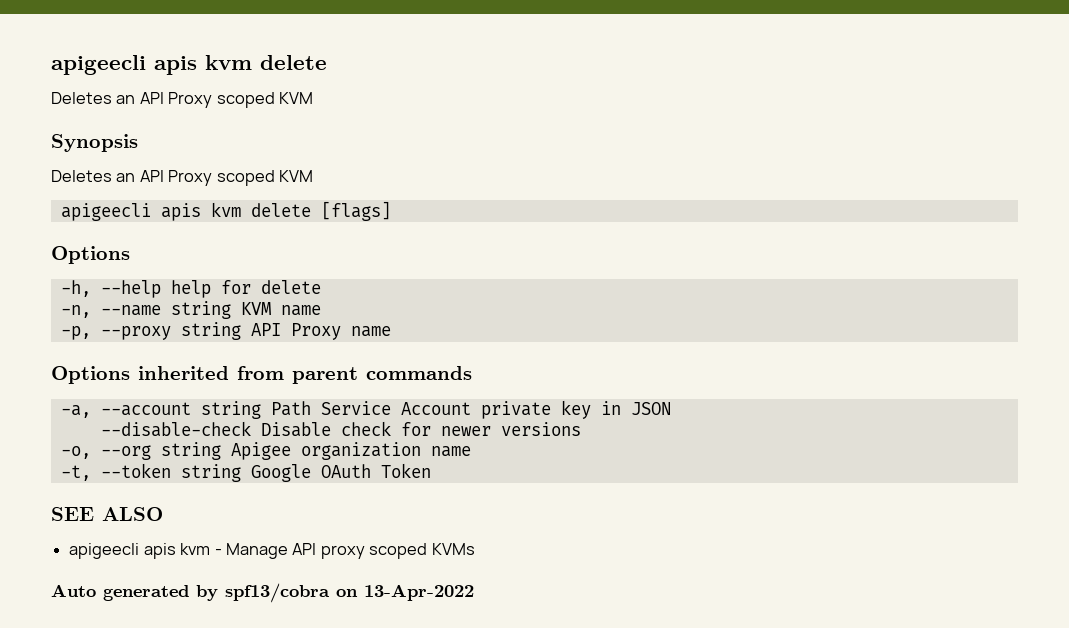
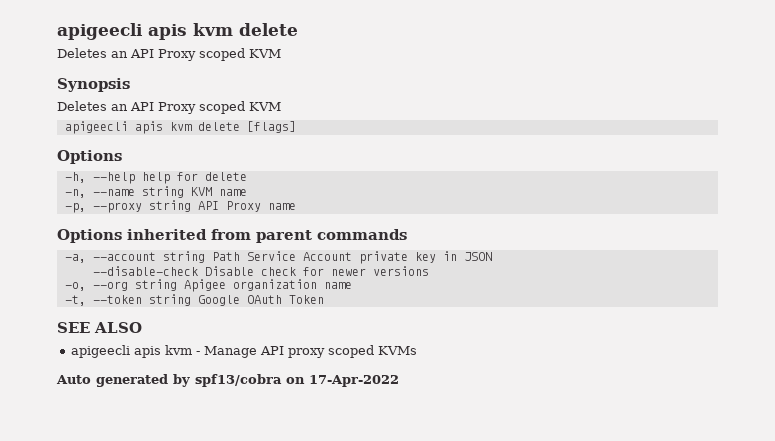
[364,584,474,601] 13-Apr-2022 -> [309,375,399,387] 17-Apr-2022

